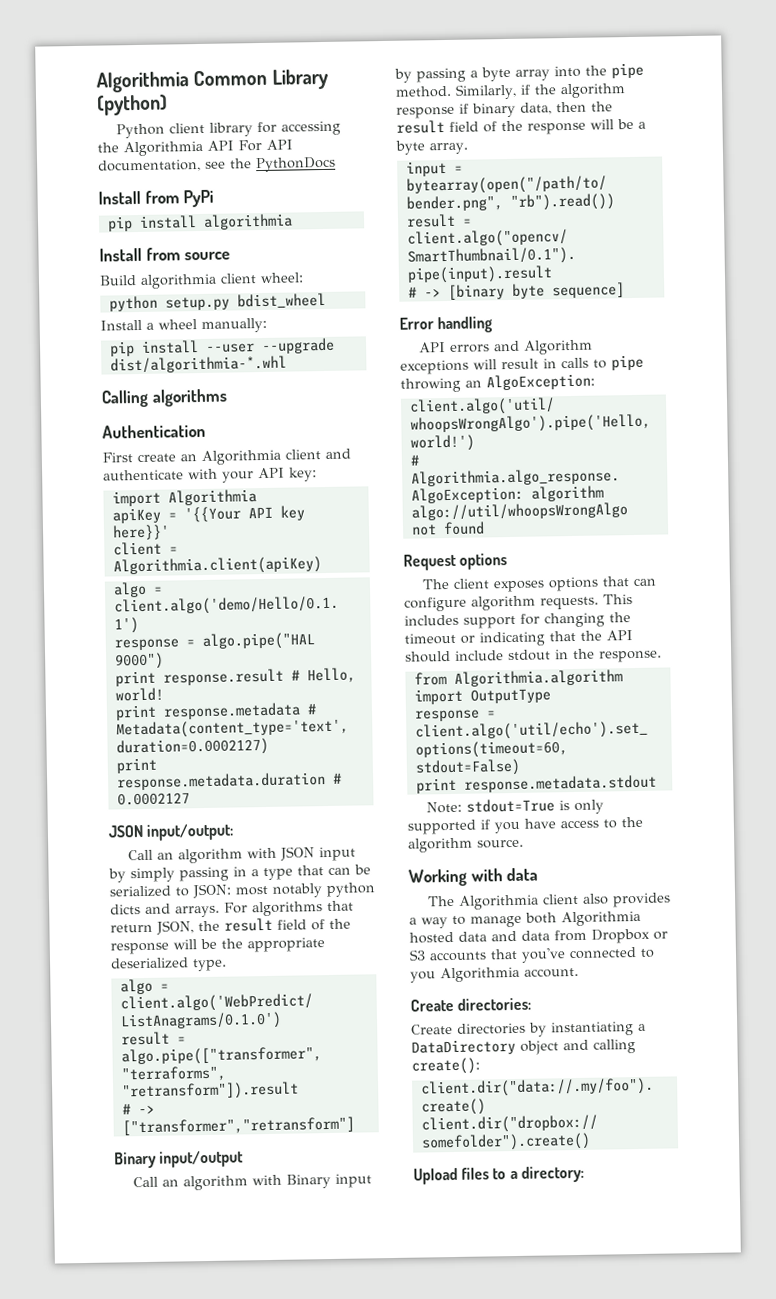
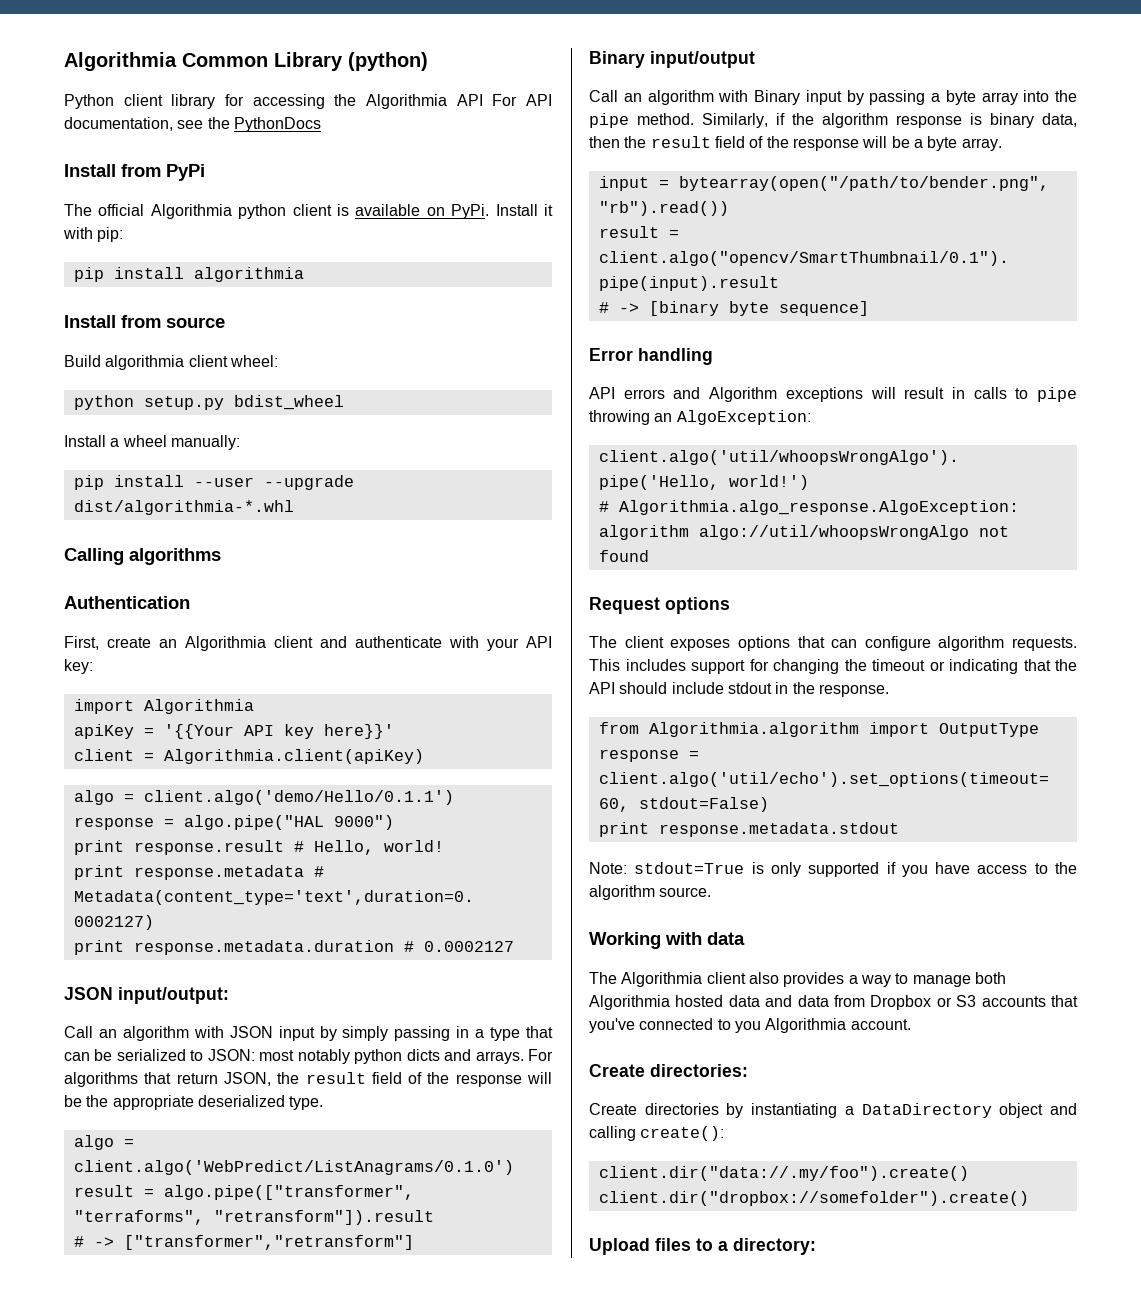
(215, 198) none -> [64,204,553,219] [63,227,124,242] // The official Algorithmia python client is available on PyPi. Install it with pip:
[102,452,133,463] First -> [64,636,99,650] First,
[459,103,469,114] if -> [970,113,982,125] is

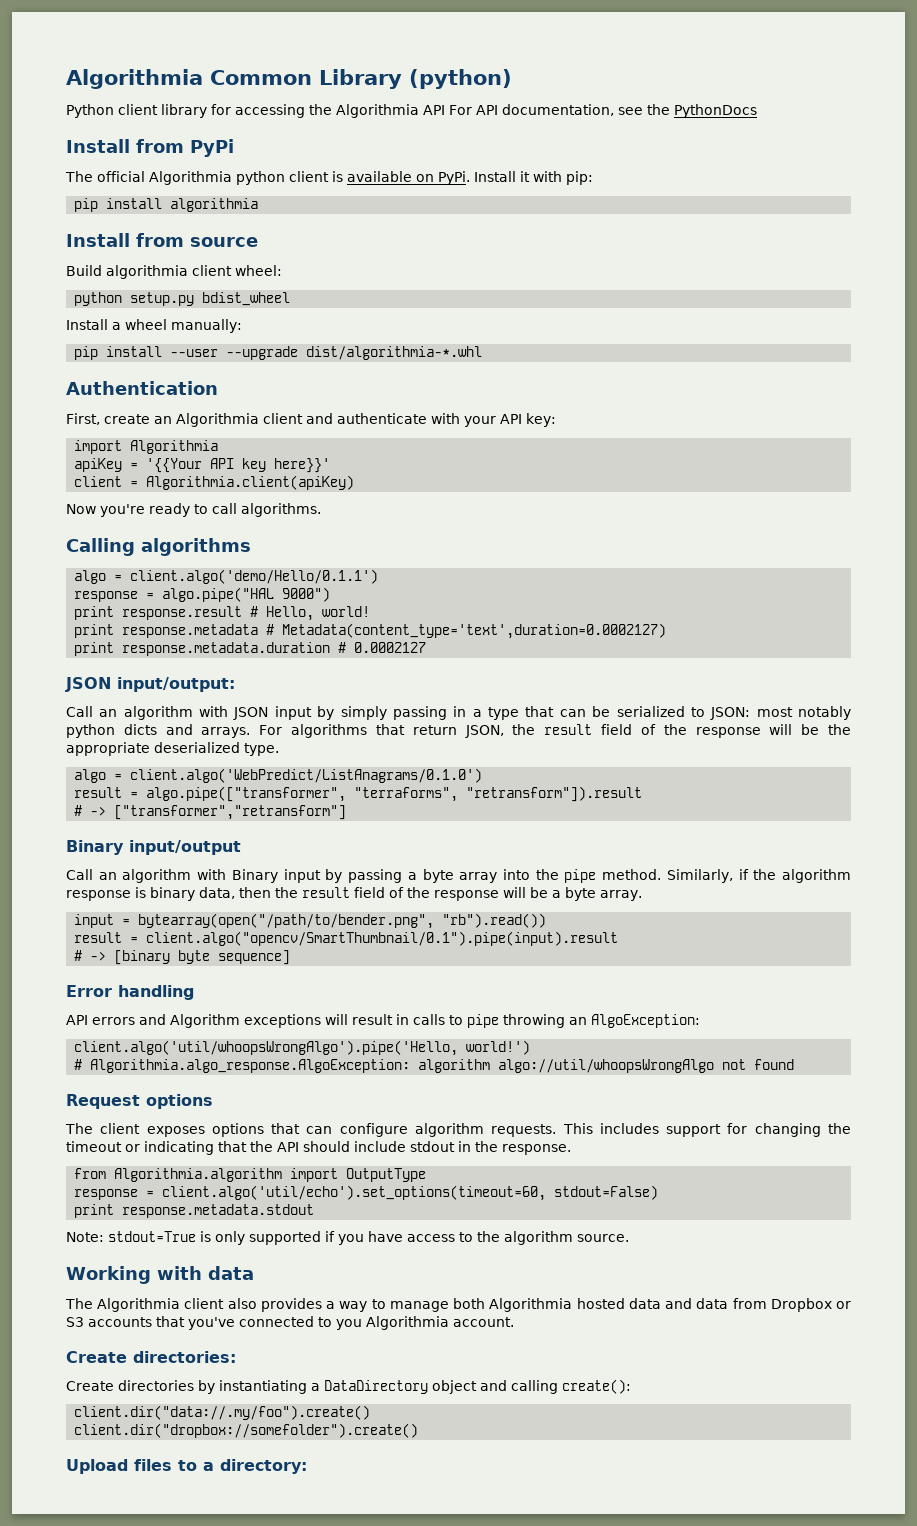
[64,548,221,565] // Calling algorithms -> (483, 353) none
(424, 756) none -> [66,503,321,517] [66,538,251,556] // Now you're ready to call algorithms. // Calling algorithms

